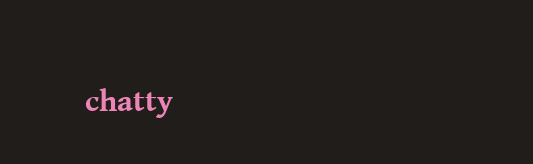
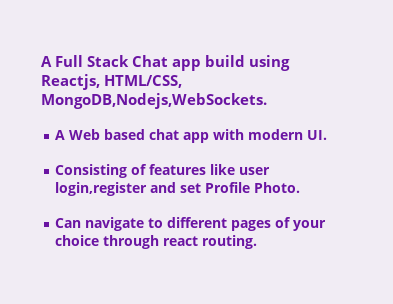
[85,88,173,118] chatty -> [41,55,291,71] [41,74,183,90] [41,93,267,109] [54,129,327,143] [54,164,270,178] [54,182,300,196] [54,217,326,231] [54,235,257,249] A Full Stack Chat app build using Reactjs, HTML/CSS, MongoDB,Nodejs,WebSockets. // A Web based chat app with modern UI. // Consisting of features like user login,register and set Profile Photo. // Can navigate to different pages of your choice through react routing.

